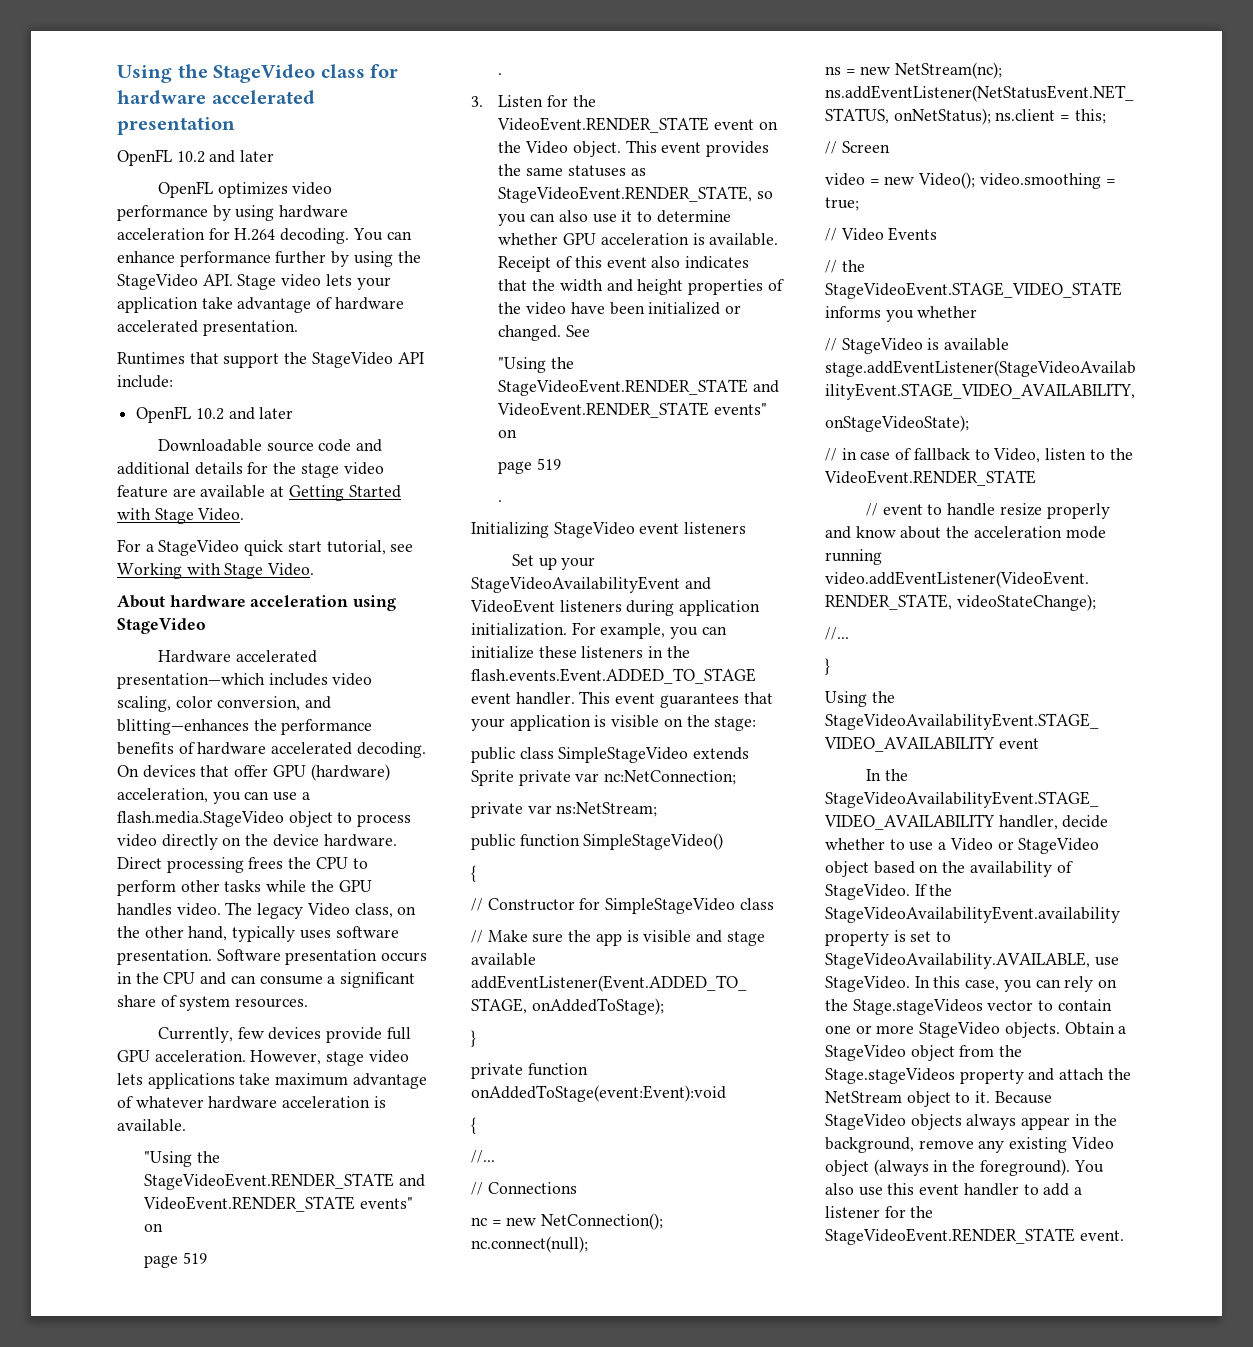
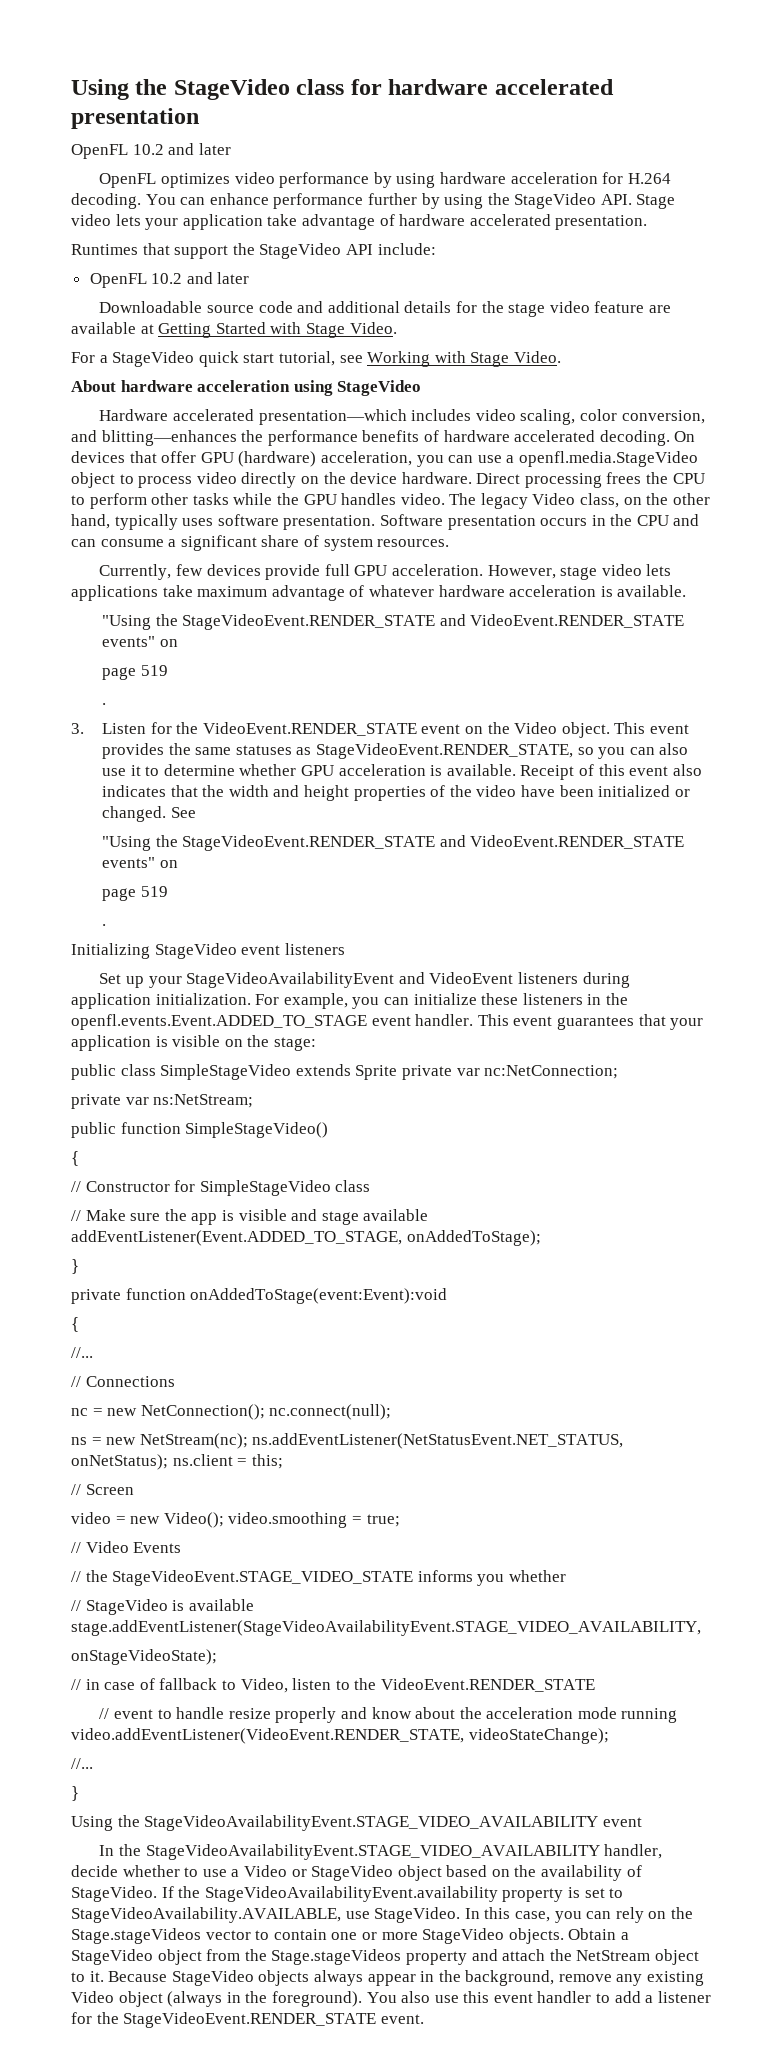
[117,811,284,827] flash.media.StageVideo -> [518,451,698,467] openfl.media.StageVideo
[471,668,756,684] flash.events.Event.ADDED_TO_STAGE -> [71,1014,367,1030] openfl.events.Event.ADDED_TO_STAGE

